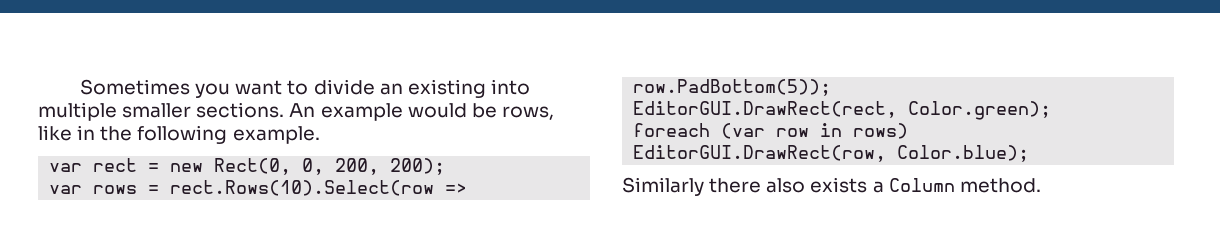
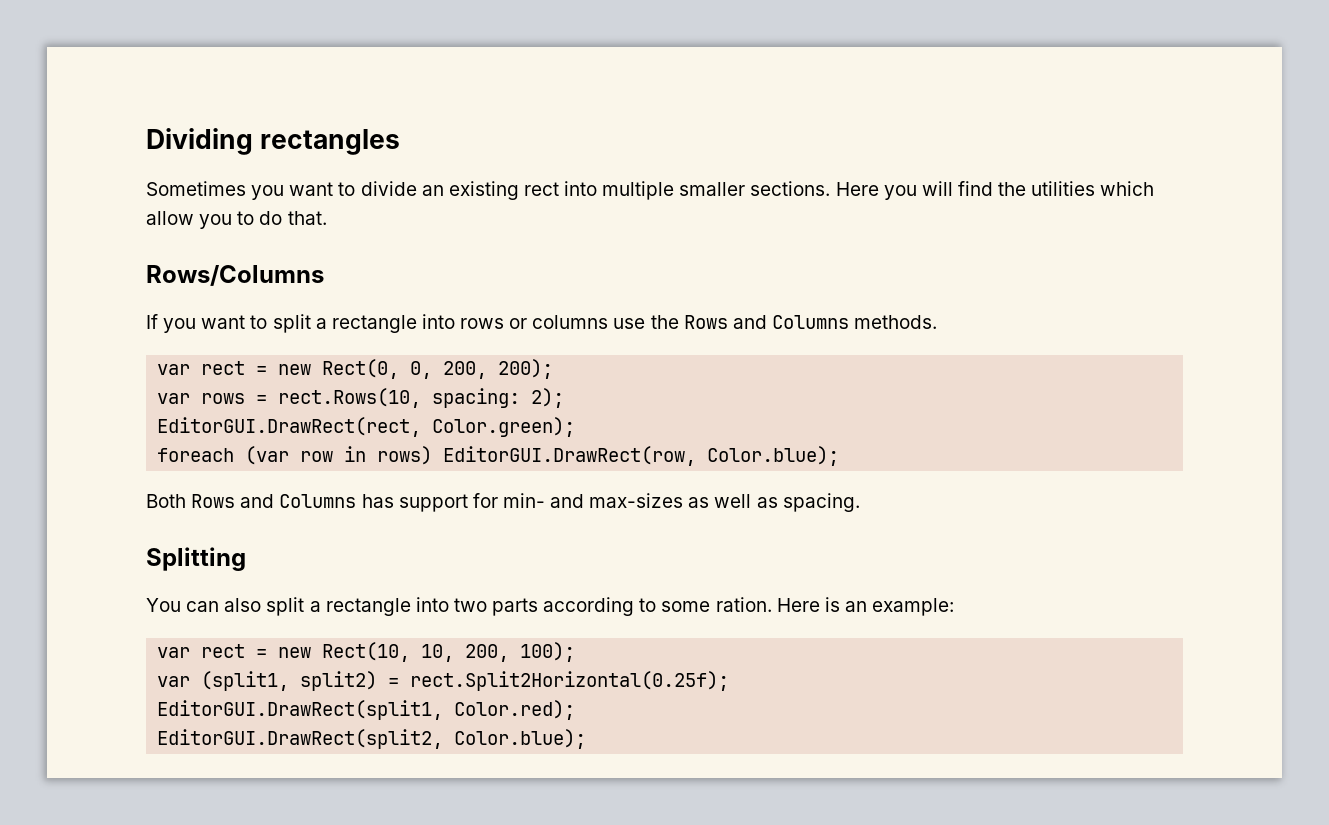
(80, 87) none -> [146,128,401,155] Dividing rectangles //
(486, 88) none -> [523,182,559,196] rect
[289,103,554,121] [38,125,320,144] An example would be rows, like in the following example. -> [835,181,1155,200] [146,211,327,229] [146,265,324,286] [146,314,938,333] Here you will find the utilities which allow you to do that. // Rows/Columns // If you want to split a rectangle into rows or columns use the Rows and Columns methods.
[170,180,468,196] [633,79,832,96] rect.Rows(10).Select(row => row.PadBottom(5)); -> [278,388,565,408] rect.Rows(10, spacing: 2);
[622,177,1041,196] Similarly there also exists a Column method. -> [146,493,860,512] [146,547,246,571] [146,597,955,616] [157,642,576,662] [157,671,730,691] [157,700,576,720] [157,729,587,749] Both Rows and Columns has support for min- and max-sizes as well as spacing. // Splitting // You can also split a rectangle into two parts according to some ration. Here is an example: // var rect = new Rect(10, 10, 200, 100); // var (split1, split2) = rect.Split2Horizontal(0.25f); // EditorGUI.DrawRect(split1, Color.red); // EditorGUI.DrawRect(split2, Color.blue);

